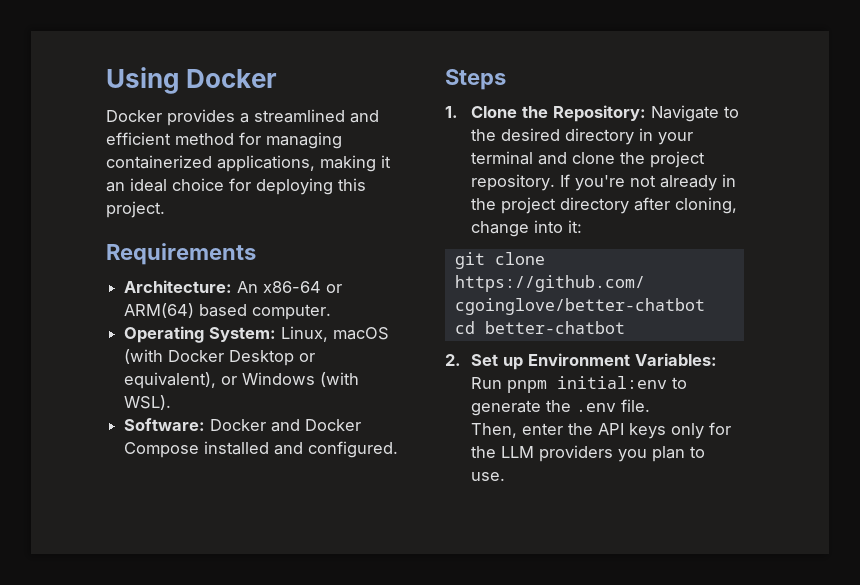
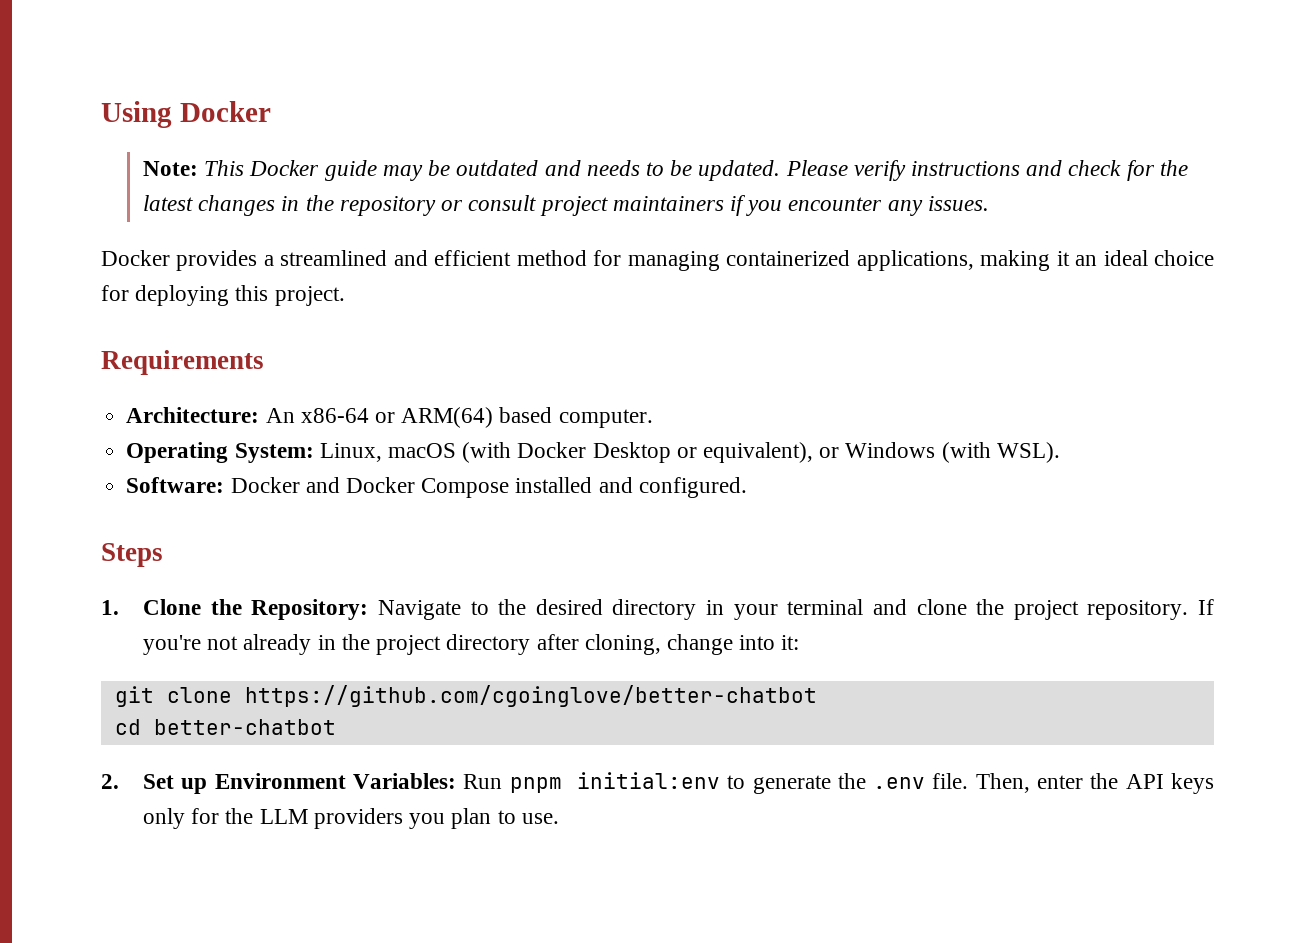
(278, 78) none -> [143,160,1188,181] [143,195,989,216] // Note: This Docker guide may be outdated and needs to be updated. Please verify instructions and check for the latest changes in the repository or consult project maintainers if you encounter any issues.
(651, 405) // -> (969, 781) none

